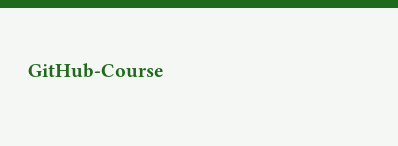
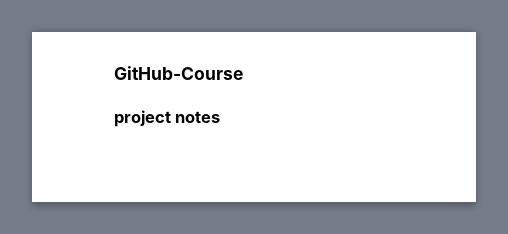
(164, 70) none -> [114,110,221,127] // project notes

